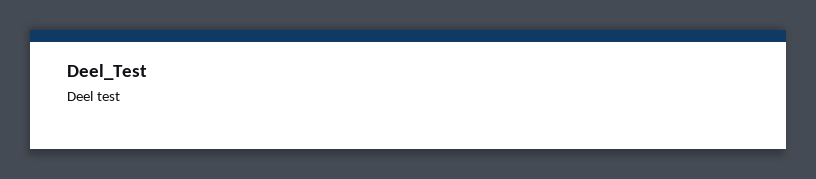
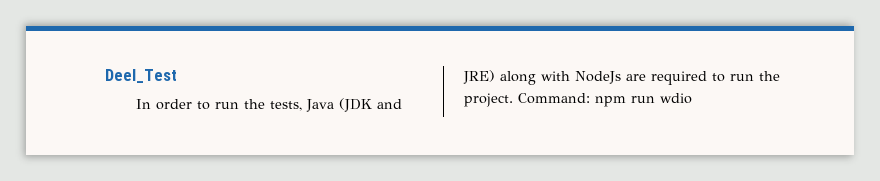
[67,91,120,101] Deel test -> [135,98,402,112] [463,70,780,85] [464,93,692,107] In order to run the tests, Java (JDK and JRE) along with NodeJs are required to run the project. Command: npm run wdio

